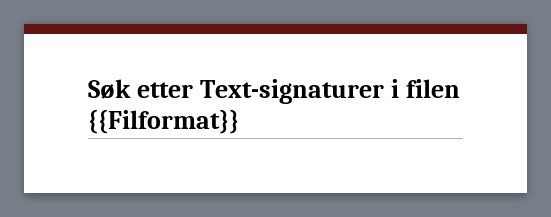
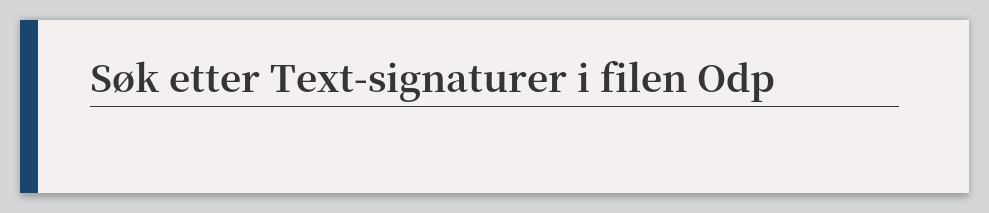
[88,109,239,134] {{Filformat}} -> [696,62,775,102] Odp

